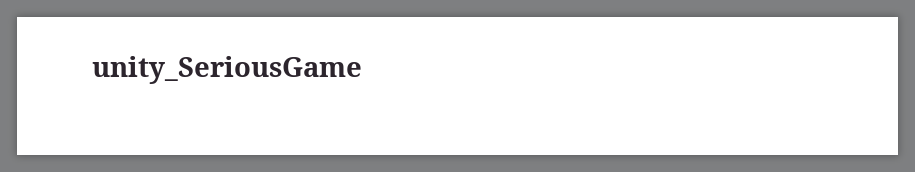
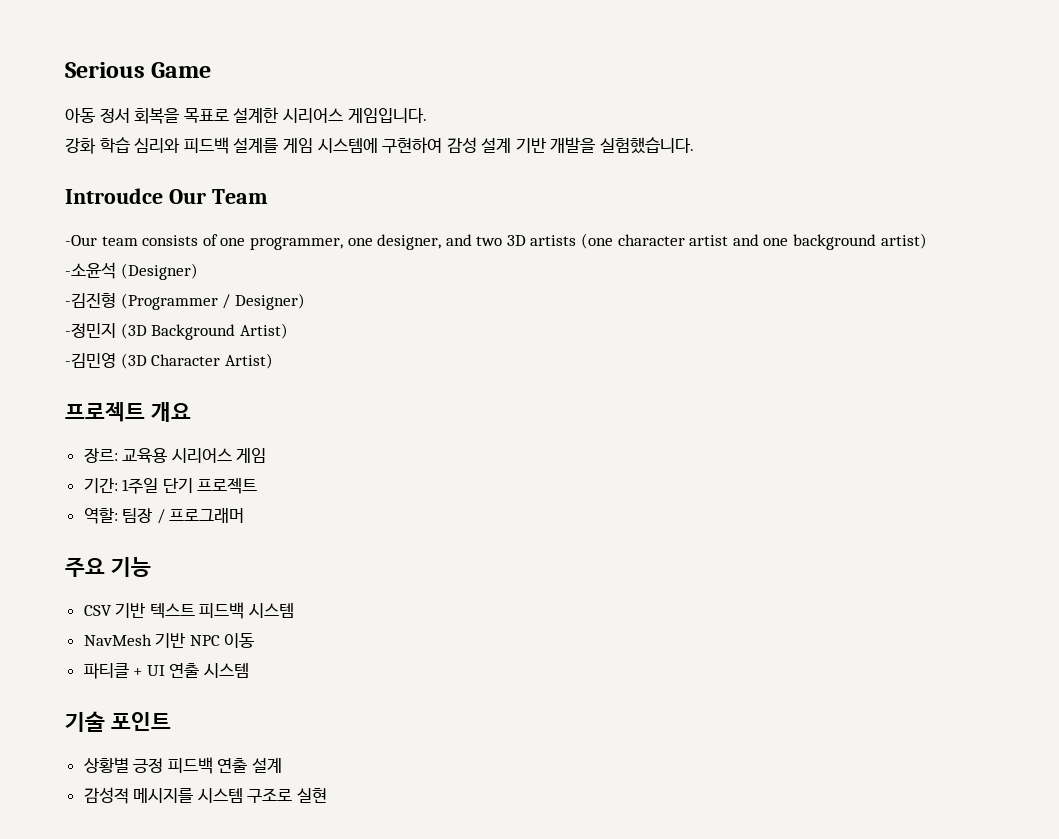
[92,56,362,84] unity_SeriousGame -> [65,62,212,78] [65,107,427,124] [65,137,695,154] [65,188,268,204] [65,233,927,250] [65,262,198,280] [65,293,305,310] [65,323,288,340] [65,353,273,369] [65,402,191,422] [83,448,267,463] [83,478,258,494] [83,507,245,524] [65,557,151,577] [83,602,295,619] [83,633,255,648] [83,663,250,679] [65,711,171,732] [83,757,283,774] [83,787,328,804] Serious Game // 아동 정서 회복을 목표로 설계한 시리어스 게임입니다. // 강화 학습 심리와 피드백 설계를 게임 시스템에 구현하여 감성 설계 기반 개발을 실험했습니다. // Introudce Our Team // -Our team consists of one programmer, one designer, and two 3D artists (one character artist and one background artist) // -소윤석 (Designer) // -김진형 (Programmer / Designer) // -정민지 (3D Background Artist) // -김민영 (3D Character Artist) // 프로젝트 개요 // 장르: 교육용 시리어스 게임 // 기간: 1주일 단기 프로젝트 // 역할: 팀장 / 프로그래머 // 주요 기능 // CSV 기반 텍스트 피드백 시스템 // NavMesh 기반 NPC 이동 // 파티클 + UI 연출 시스템 // 기술 포인트 // 상황별 긍정 피드백 연출 설계 // 감성적 메시지를 시스템 구조로 실현

